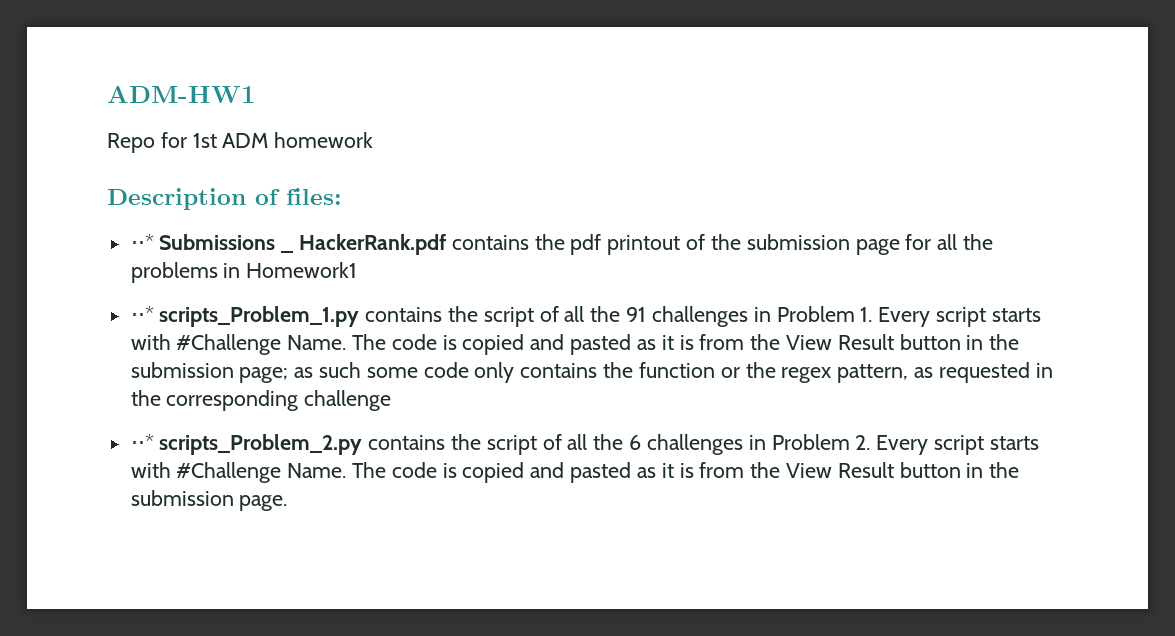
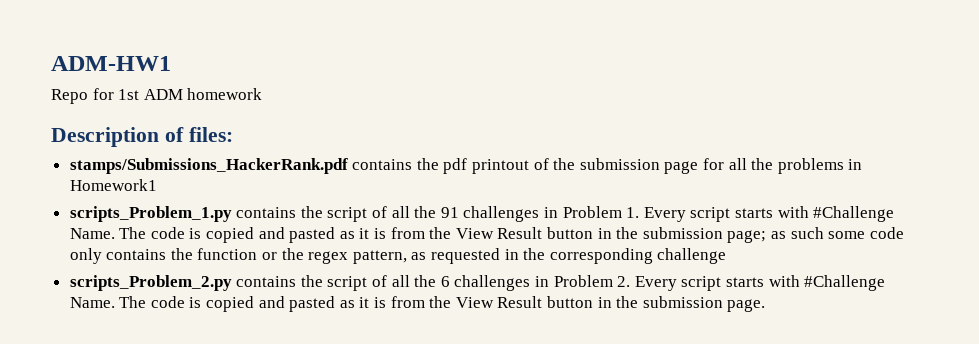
[130,234,276,250] [280,234,447,255] ⋅⋅* Submissions _ HackerRank.pdf -> [69,158,348,174] stamps/Submissions_HackerRank.pdf
[130,306,154,322] ⋅⋅* -> (157, 185) none
[130,434,154,450] ⋅⋅* -> (727, 256) none

